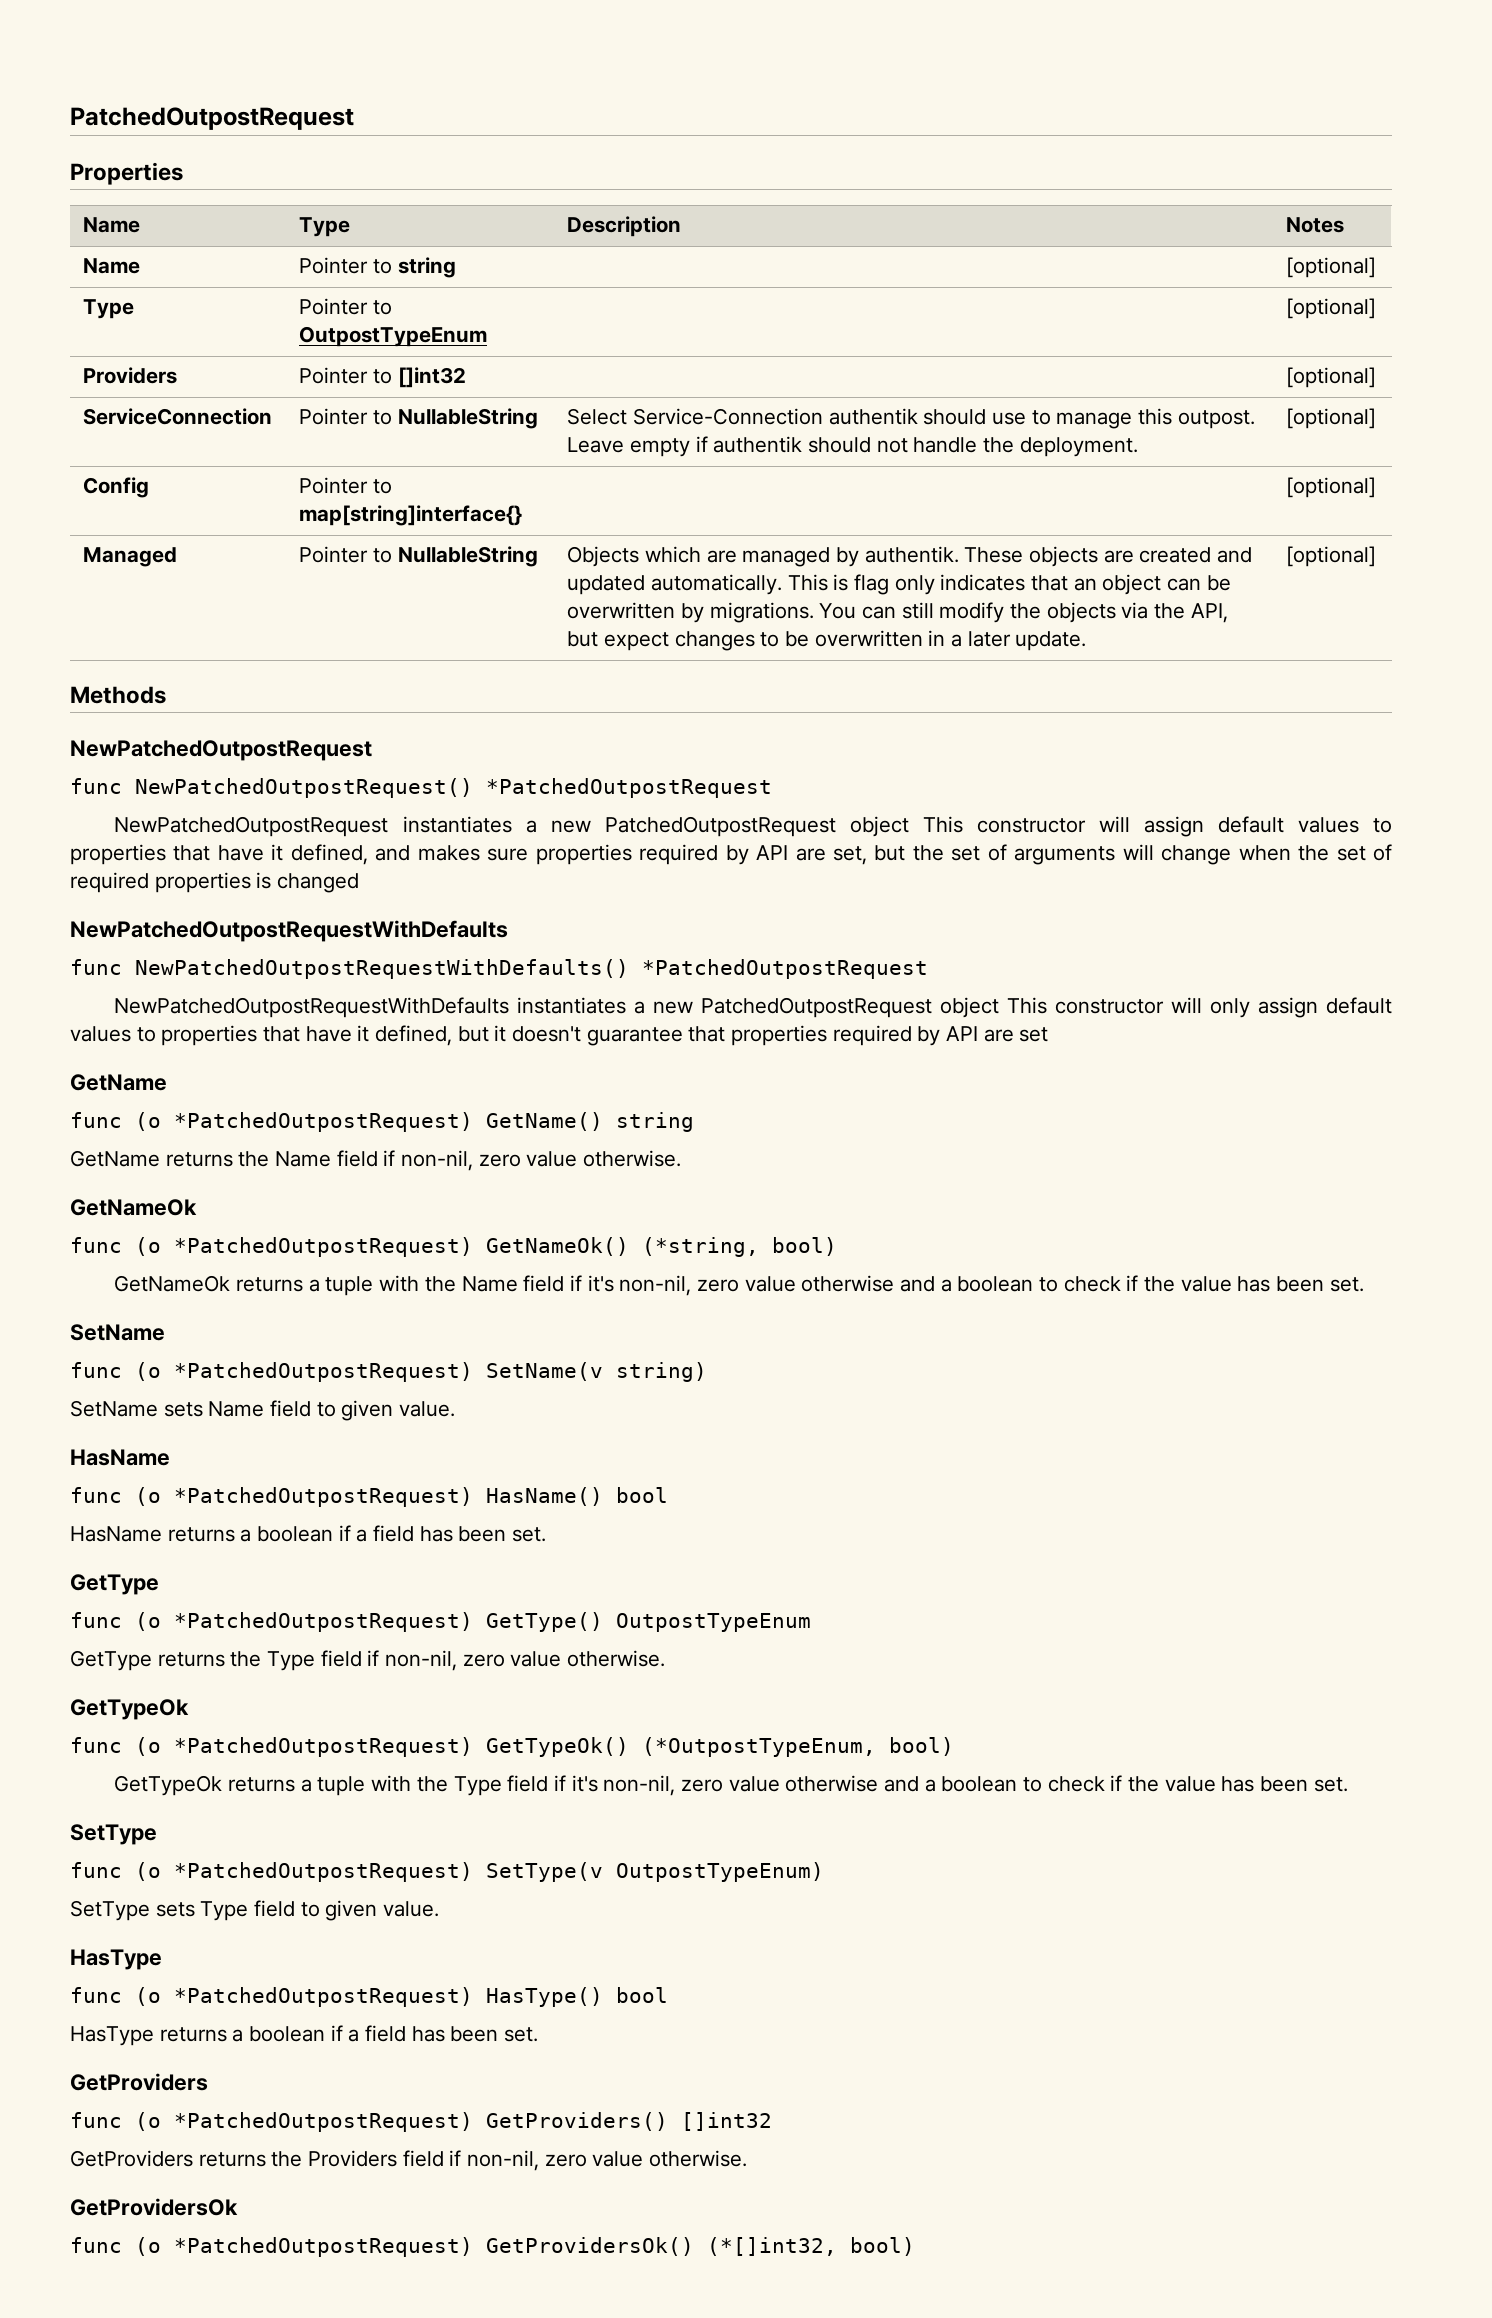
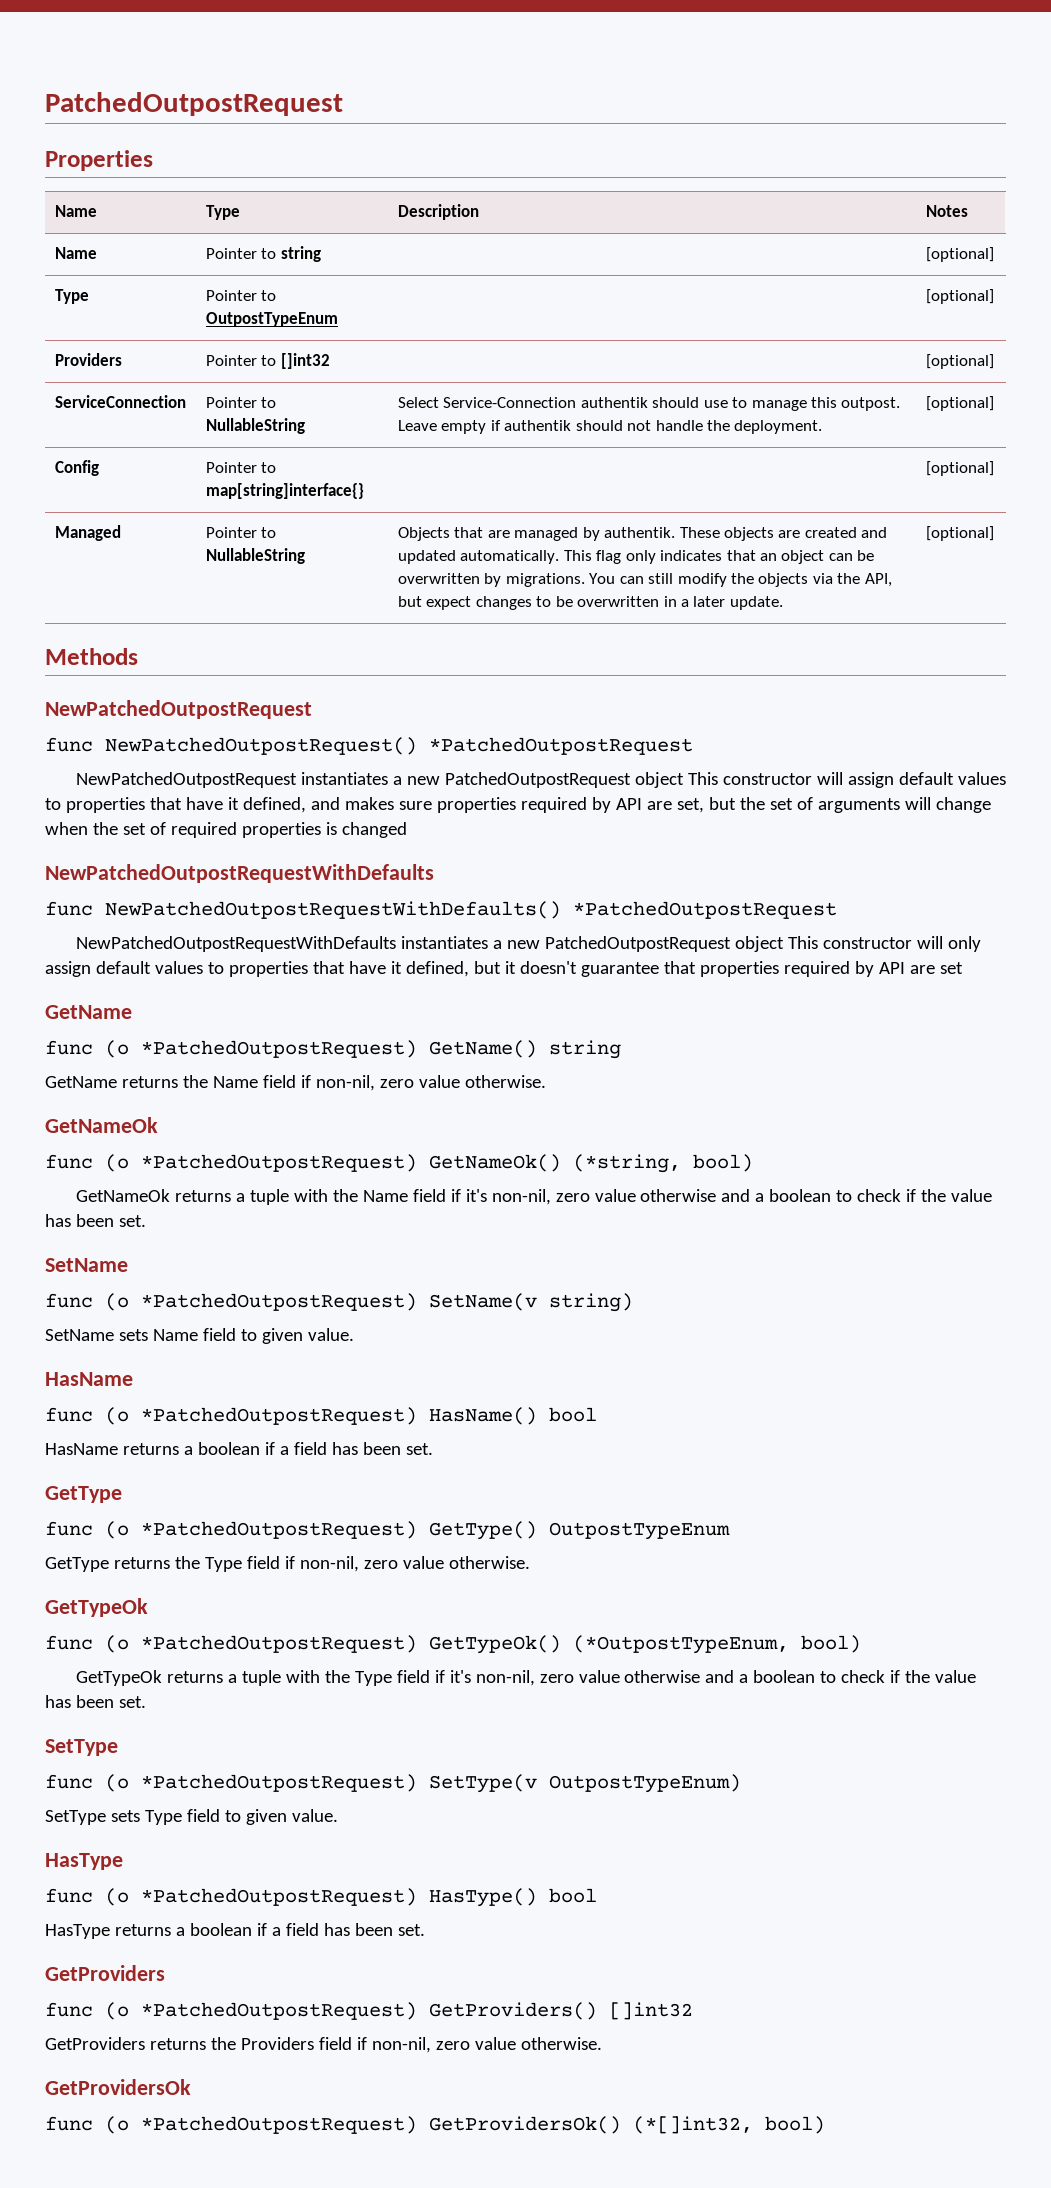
[644,546,701,563] which -> [454,527,484,538] that
[833,574,849,591] is -> (592, 555) none

